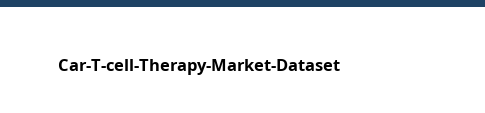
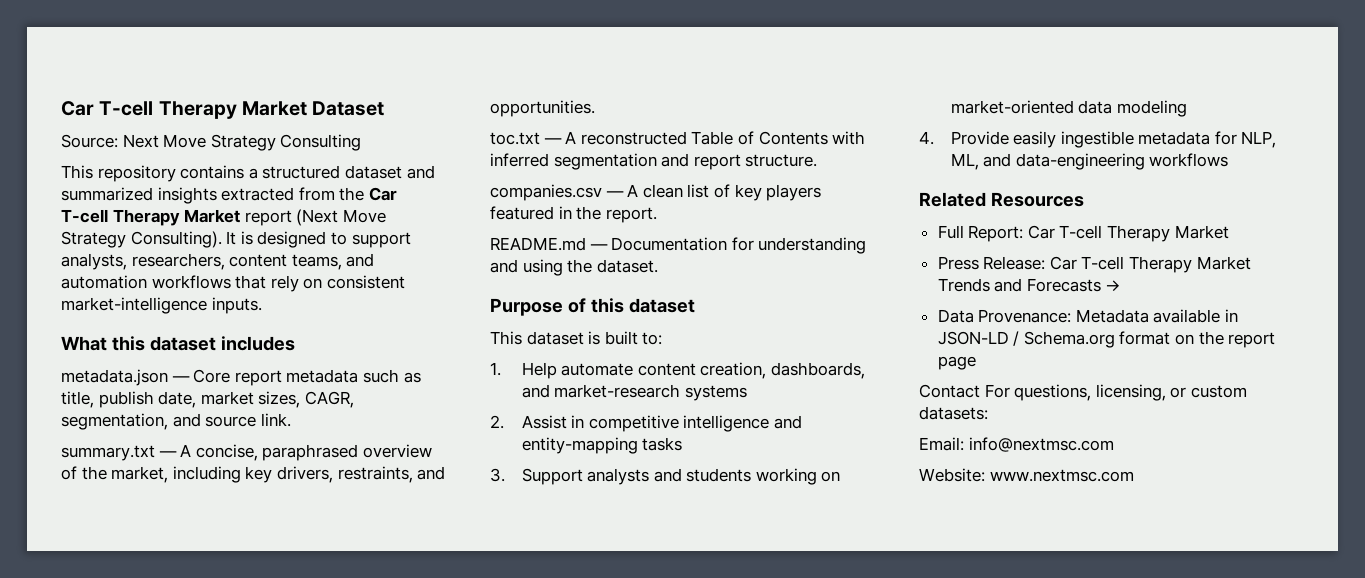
[58,59,340,75] Car-T-cell-Therapy-Market-Dataset -> [61,101,385,119] [61,134,362,151] [61,165,435,182] [61,187,397,204] [61,209,386,226] [61,231,411,248] [61,253,375,270] [61,275,405,292] [61,297,262,314] [61,336,295,351] [61,369,421,386] [61,391,354,408] [61,413,291,430] [61,444,432,461] [61,466,446,483] [490,100,595,117] [490,131,866,145] [490,153,818,170] [490,184,822,201] [490,206,657,223] [490,237,867,254] [490,259,658,276] [490,298,695,316] [490,331,663,345] [490,362,865,379] [521,384,747,401] [490,415,802,432] [521,437,683,454] [490,468,841,485] [950,100,1187,117] [919,131,1277,148] [950,153,1229,170] [919,192,1084,207] [937,225,1229,242] [937,256,1251,273] [937,278,1122,292] [937,309,1239,323] [937,331,1276,348] [937,356,976,370] [919,384,1247,401] [919,406,988,420] [919,437,1114,452] [919,468,1134,482] Car T-cell Therapy Market Dataset // Source: Next Move Strategy Consulting // This repository contains a structured dataset and summarized insights extracted from the Car T-cell Therapy Market report (Next Move Strategy Consulting). It is designed to support analysts, researchers, content teams, and automation workflows that rely on consistent market-intelligence inputs. // What this dataset includes // metadata.json — Core report metadata such as title, publish date, market sizes, CAGR, segmentation, and source link. // summary.txt — A concise, paraphrased overview of the market, including key drivers, restraints, and opportunities. // toc.txt — A reconstructed Table of Contents with inferred segmentation and report structure. // companies.csv — A clean list of key players featured in the report. // README.md — Documentation for understanding and using the dataset. // Purpose of this dataset // This dataset is built to: // 1. Help automate content creation, dashboards, and market-research systems // 2. Assist in competitive intelligence and entity-mapping tasks // 3. Support analysts and students working on market-oriented data modeling // 4. Provide easily ingestible metadata for NLP, ML, and data-engineering workflows // Related Resources // Full Report: Car T-cell Therapy Market // Press Release: Car T-cell Therapy Market Trends and Forecasts → // Data Provenance: Metadata available in JSON-LD / Schema.org format on the report page // Contact For questions, licensing, or custom datasets: // Email: info@nextmsc.com // Website: www.nextmsc.com

